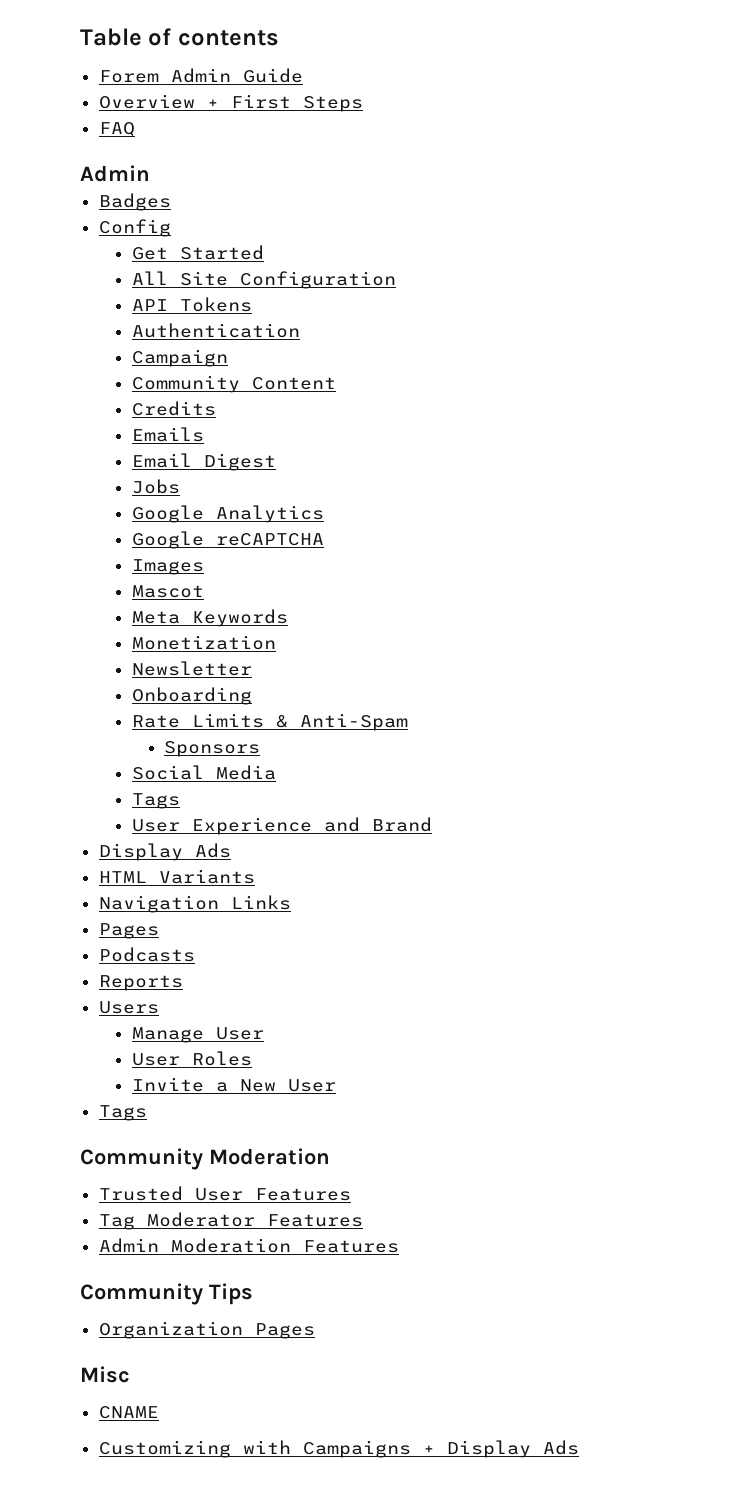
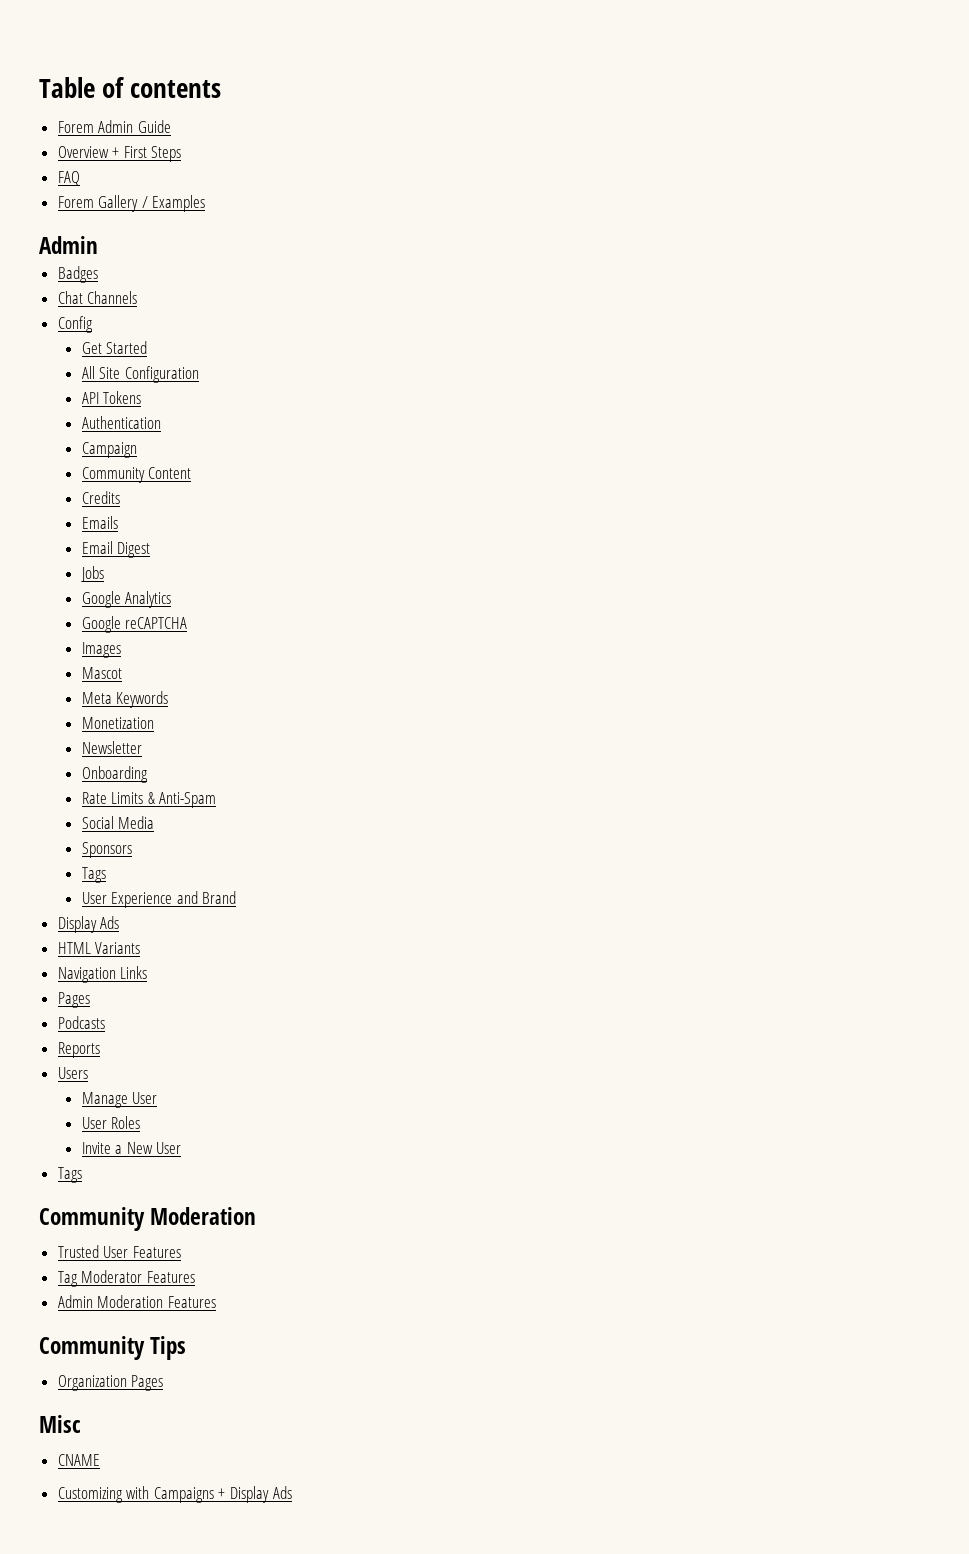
(135, 129) none -> [57,195,206,212] // Forem Gallery / Examples
(171, 202) none -> [57,291,138,304] // Chat Channels
[164,741,261,757] // Sponsors -> (217, 800) none
(276, 772) none -> [81,842,132,858] // Sponsors

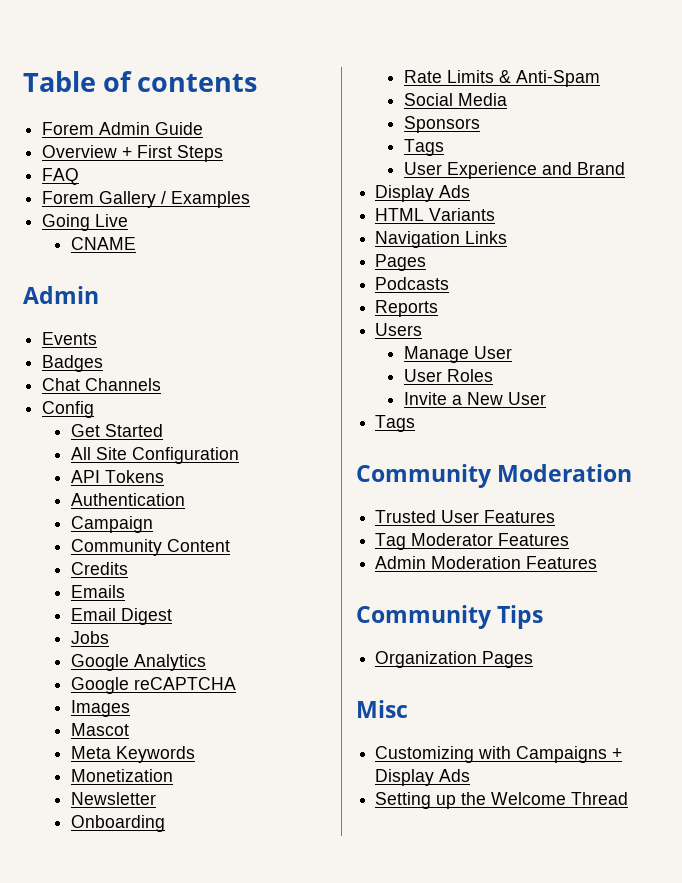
[39,236,98,254] // Admin -> [42,214,129,231] [70,237,136,250] [23,286,99,304] [42,332,98,345] // Going Live // CNAME // Admin // Events
[57,1454,100,1466] // CNAME -> (408, 709) none
(292, 1492) none -> [375,792,629,809] // Setting up the Welcome Thread

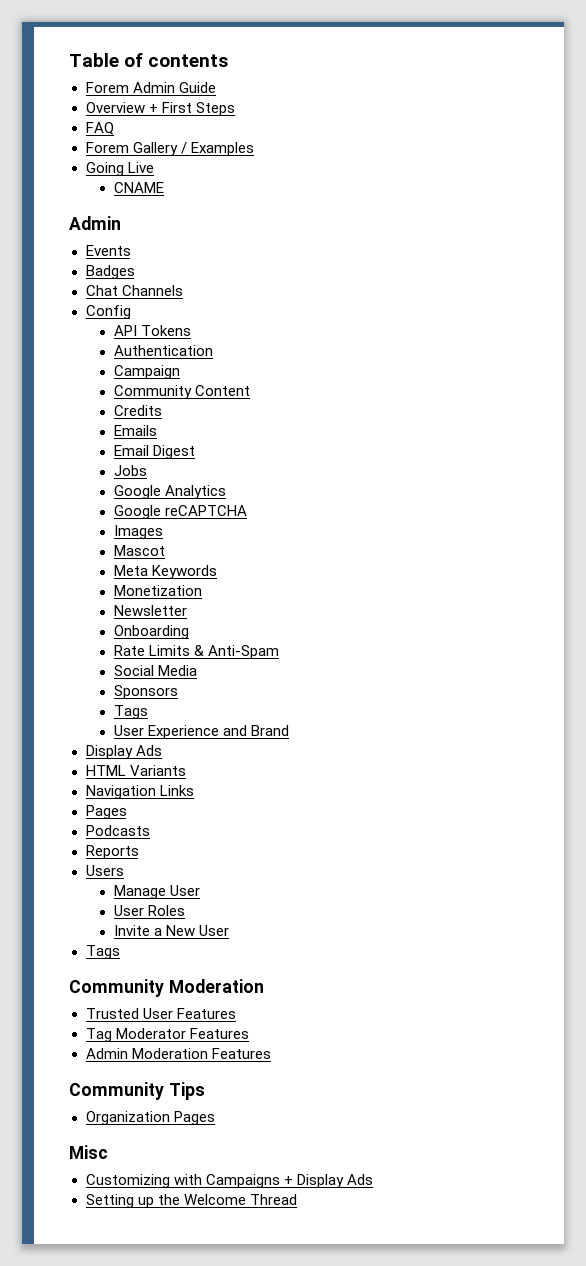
[70,424,163,437] [70,447,239,464] // Get Started // All Site Configuration -> (131, 312) none

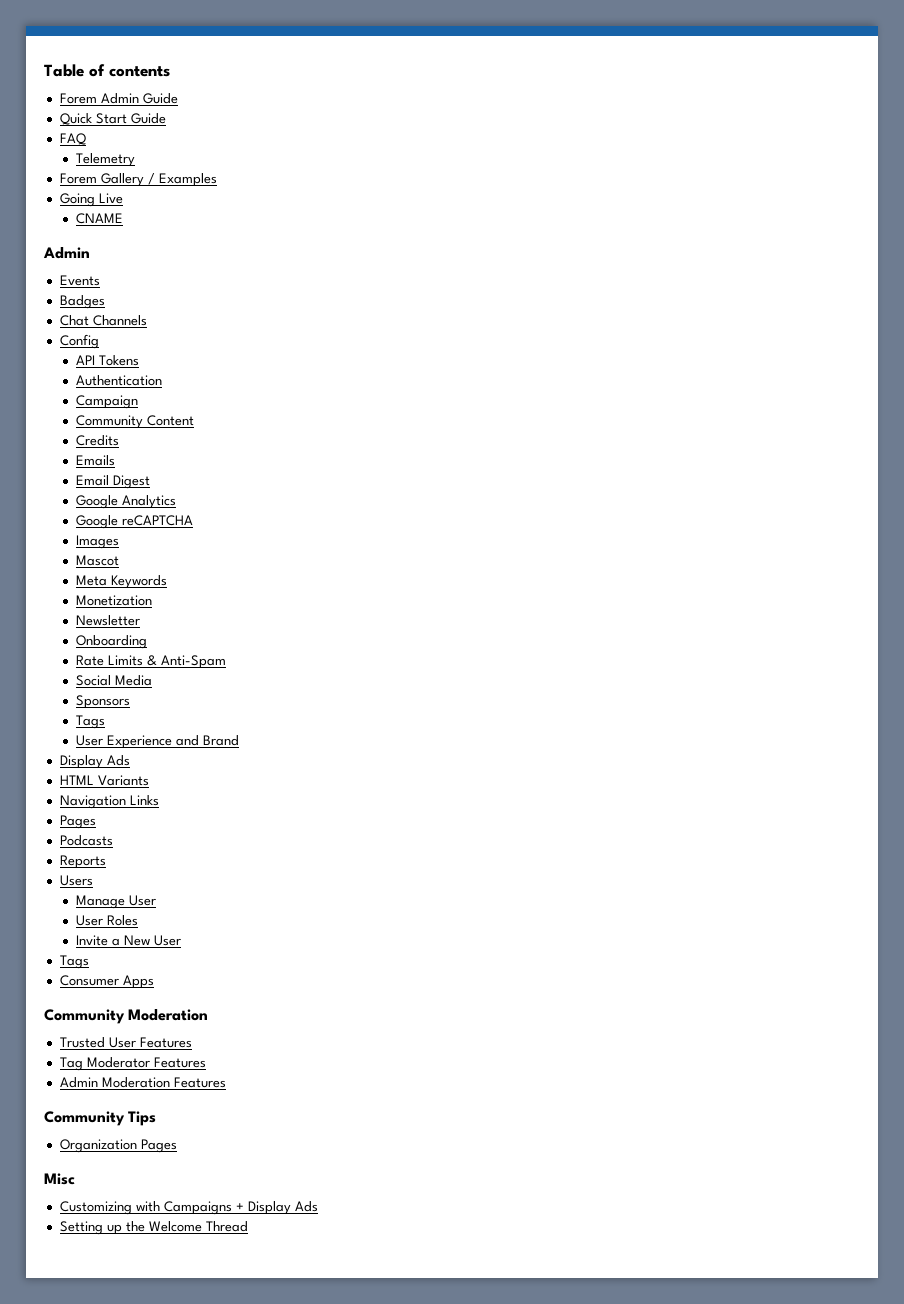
[85,102,235,116] Overview + First Steps -> [59,113,166,125] Quick Start Guide
(114, 128) none -> [76,153,136,167] // Telemetry
[113,465,147,476] // Jobs -> (151, 482) none
(120, 952) none -> [59,975,154,989] // Consumer Apps

